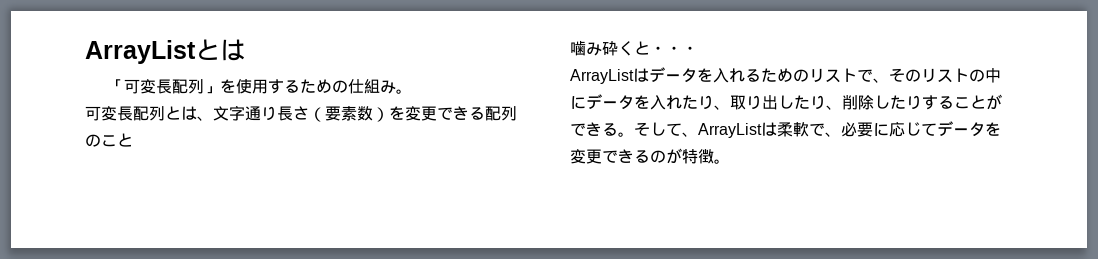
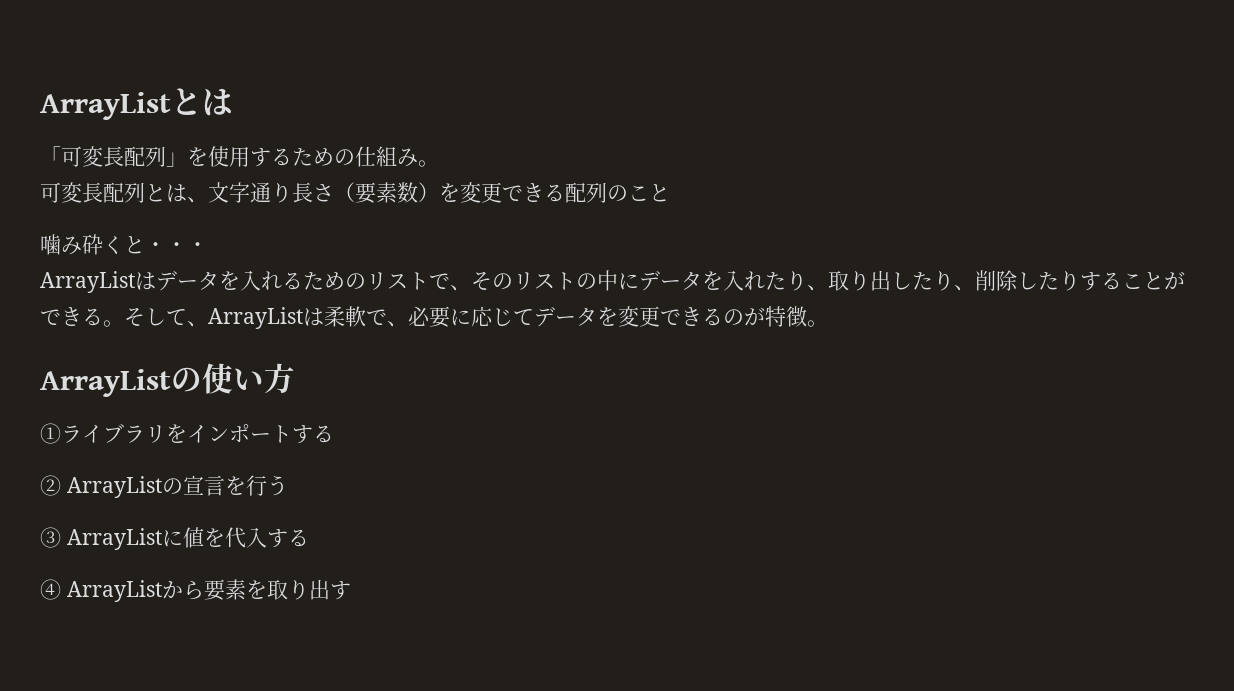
(730, 161) none -> [40,363,295,397] [40,423,334,444] [40,475,288,498] [40,527,309,550] [40,579,351,602] // ArrayListの使い方 // ①ライブラリをインポートする // ② ArrayListの宣言を行う // ③ ArrayListに値を代入する // ④ ArrayListから要素を取り出す

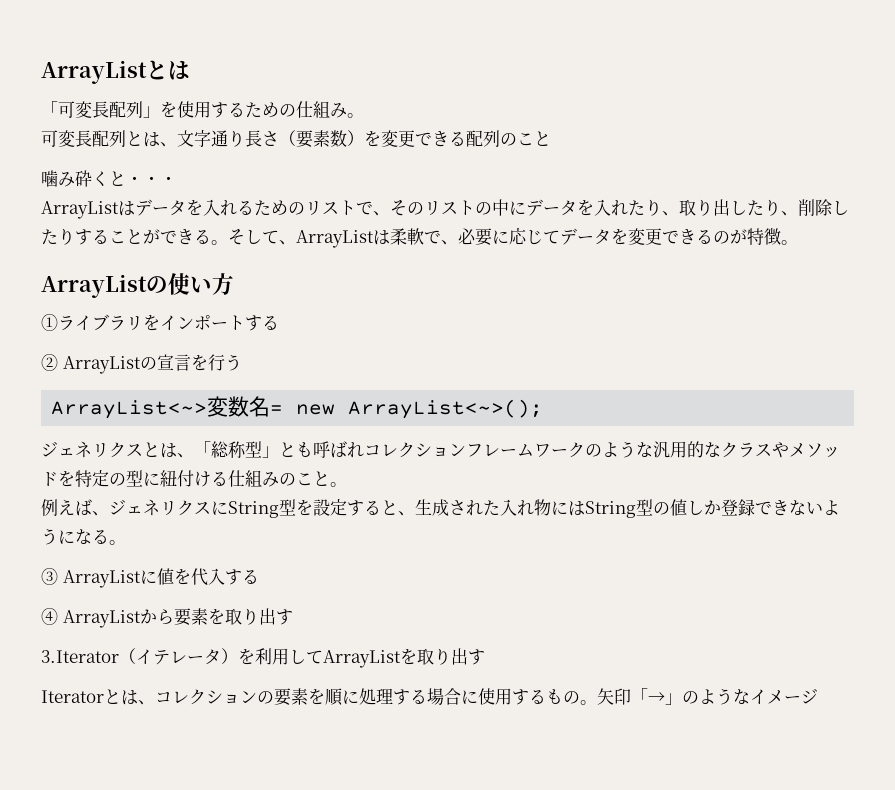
(288, 485) none -> [51,396,544,419] [41,441,840,458] [41,470,347,488] [41,499,840,518] [41,528,126,545] // ArrayList<~>変数名= new ArrayList<~>(); // ジェネリクスとは、「総称型」とも呼ばれコレクションフレームワークのような汎用的なクラスやメソッドを特定の型に紐付ける仕組みのこと。 // 例えば、ジェネリクスにString型を設定すると、生成された入れ物にはString型の値しか登録できないようになる。
(351, 590) none -> [41,648,485,668] [41,688,818,706] // 3.Iterator（イテレータ）を利用してArrayListを取り出す // Iteratorとは、コレクションの要素を順に処理する場合に使用するもの。矢印「→」のようなイメージ

